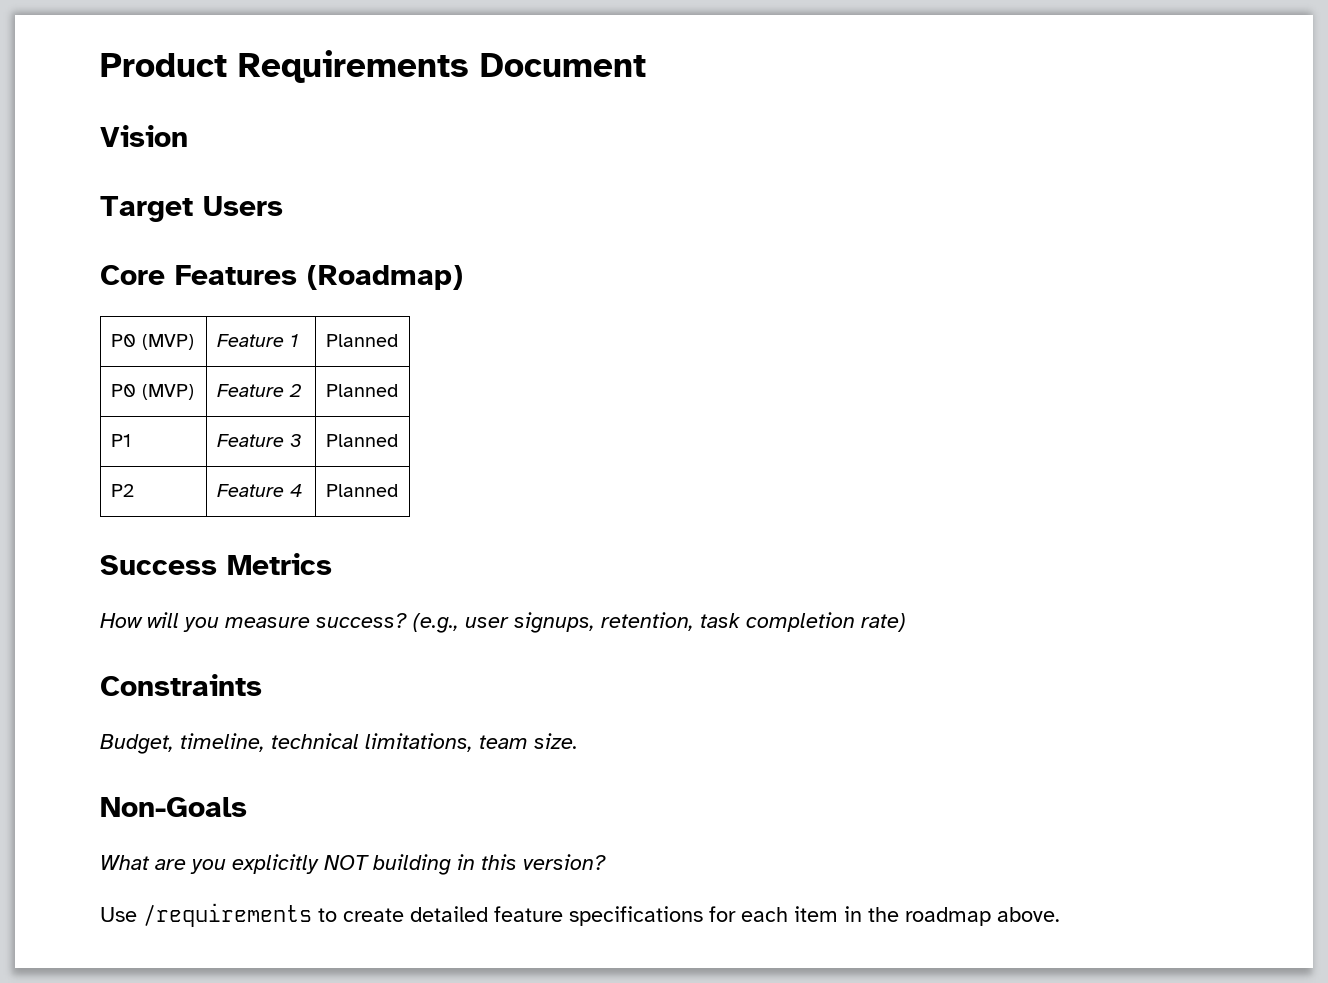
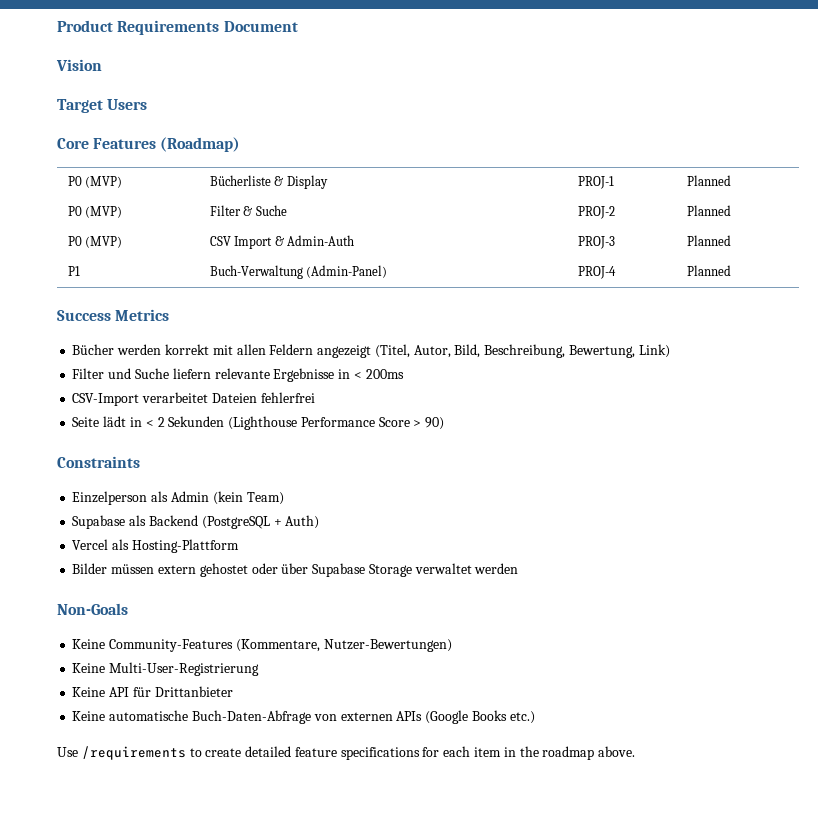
[216,334,298,347] [325,334,398,347] [110,384,194,400] [216,384,301,397] [325,384,398,397] [110,434,131,447] [216,434,302,447] [325,434,398,447] [110,484,134,497] [216,484,303,497] [325,484,398,497] [100,553,332,575] [100,612,906,633] [100,674,262,696] [100,733,578,754] [100,797,247,817] [100,854,606,875] Feature 1 | Planned // P0 (MVP) | Feature 2 | Planned // P1 | Feature 3 | Planned // P2 | Feature 4 | Planned // Success Metrics // How will you measure success? (e.g., user signups, retention, task completion rate) // Constraints // Budget, timeline, technical limitations, team size. // Non-Goals // What are you explicitly NOT building in this version? -> [209,175,328,189] [577,176,614,189] [686,175,731,186] [67,206,123,218] [209,205,287,216] [577,206,615,219] [686,205,731,216] [67,236,123,248] [209,235,354,249] [577,236,615,249] [686,235,731,246] [67,266,80,276] [209,265,388,279] [577,266,616,279] [686,265,731,276] [57,309,170,321] [72,344,670,358] [72,368,404,382] [72,392,315,406] [72,416,445,430] [57,456,140,468] [72,491,284,505] [72,515,320,529] [72,539,239,553] [72,563,519,577] [57,603,128,615] [72,639,452,652] [72,662,260,676] [72,686,233,697] [72,710,535,724] Bücherliste & Display | PROJ-1 | Planned // P0 (MVP) | Filter & Suche | PROJ-2 | Planned // P0 (MVP) | CSV Import & Admin-Auth | PROJ-3 | Planned // P1 | Buch-Verwaltung (Admin-Panel) | PROJ-4 | Planned // Success Metrics // Bücher werden korrekt mit allen Feldern angezeigt (Titel, Autor, Bild, Beschreibung, Bewertung, Link) // Filter und Suche liefern relevante Ergebnisse in < 200ms // CSV-Import verarbeitet Dateien fehlerfrei // Seite lädt in < 2 Sekunden (Lighthouse Performance Score > 90) // Constraints // Einzelperson als Admin (kein Team) // Supabase als Backend (PostgreSQL + Auth) // Vercel als Hosting-Plattform // Bilder müssen extern gehostet oder über Supabase Storage verwaltet werden // Non-Goals // Keine Community-Features (Kommentare, Nutzer-Bewertungen) // Keine Multi-User-Registrierung // Keine API für Drittanbieter // Keine automatische Buch-Daten-Abfrage von externen APIs (Google Books etc.)

